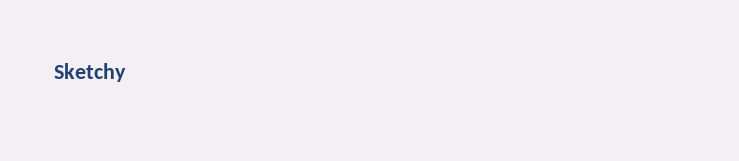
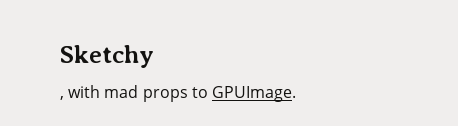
(126, 72) none -> [60,85,296,102] // , with mad props to GPUImage.

